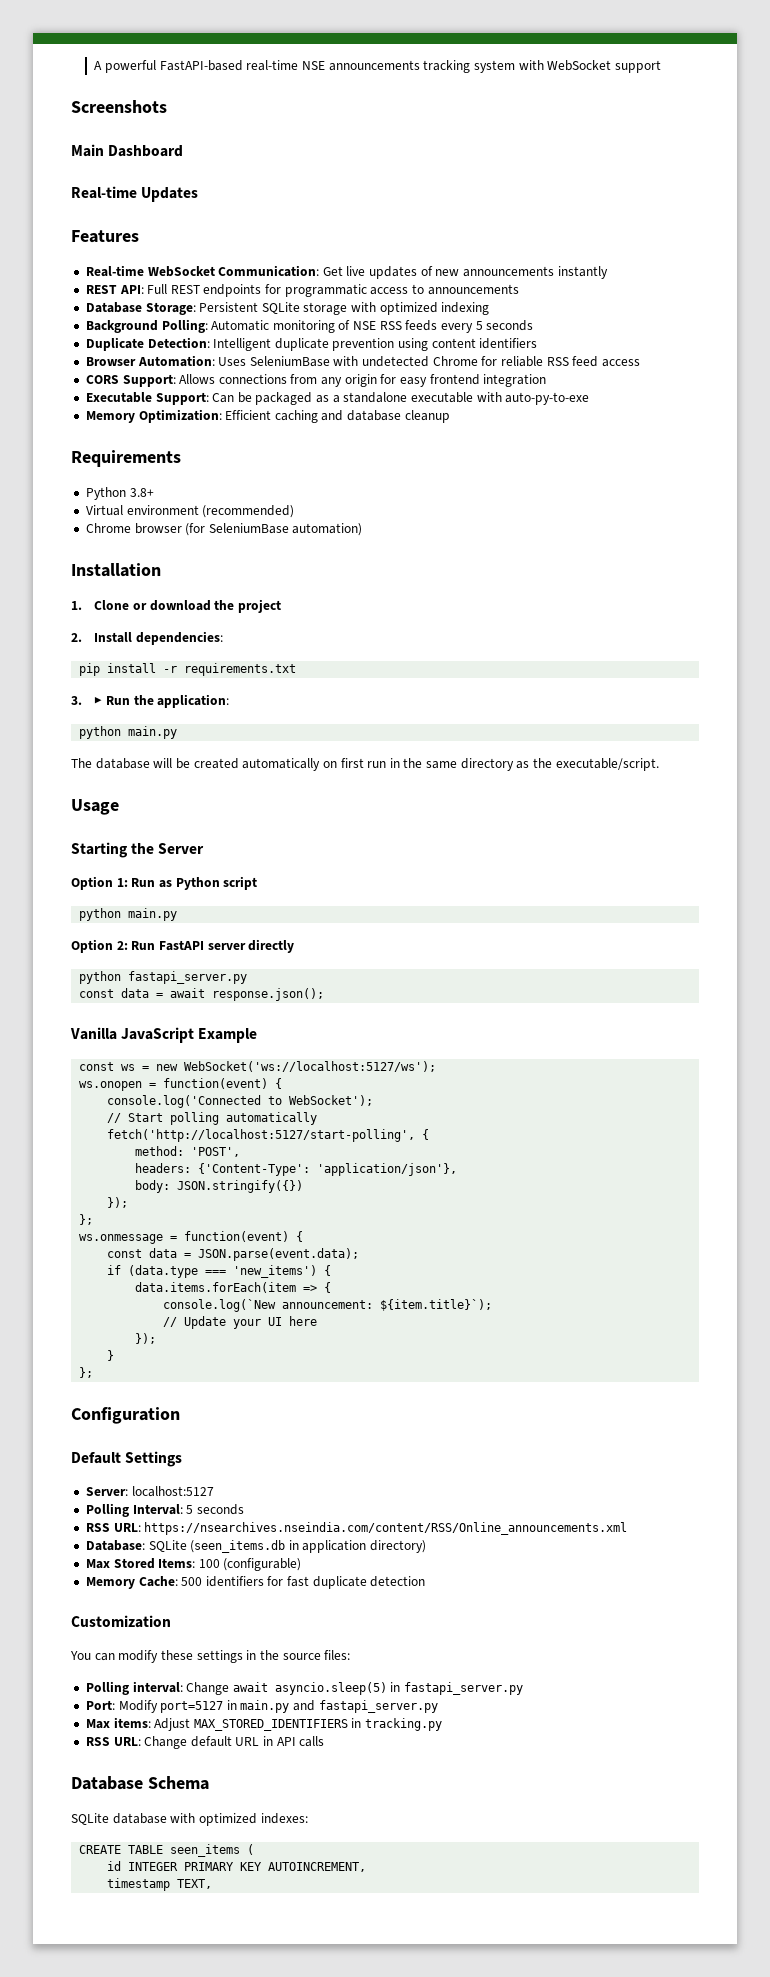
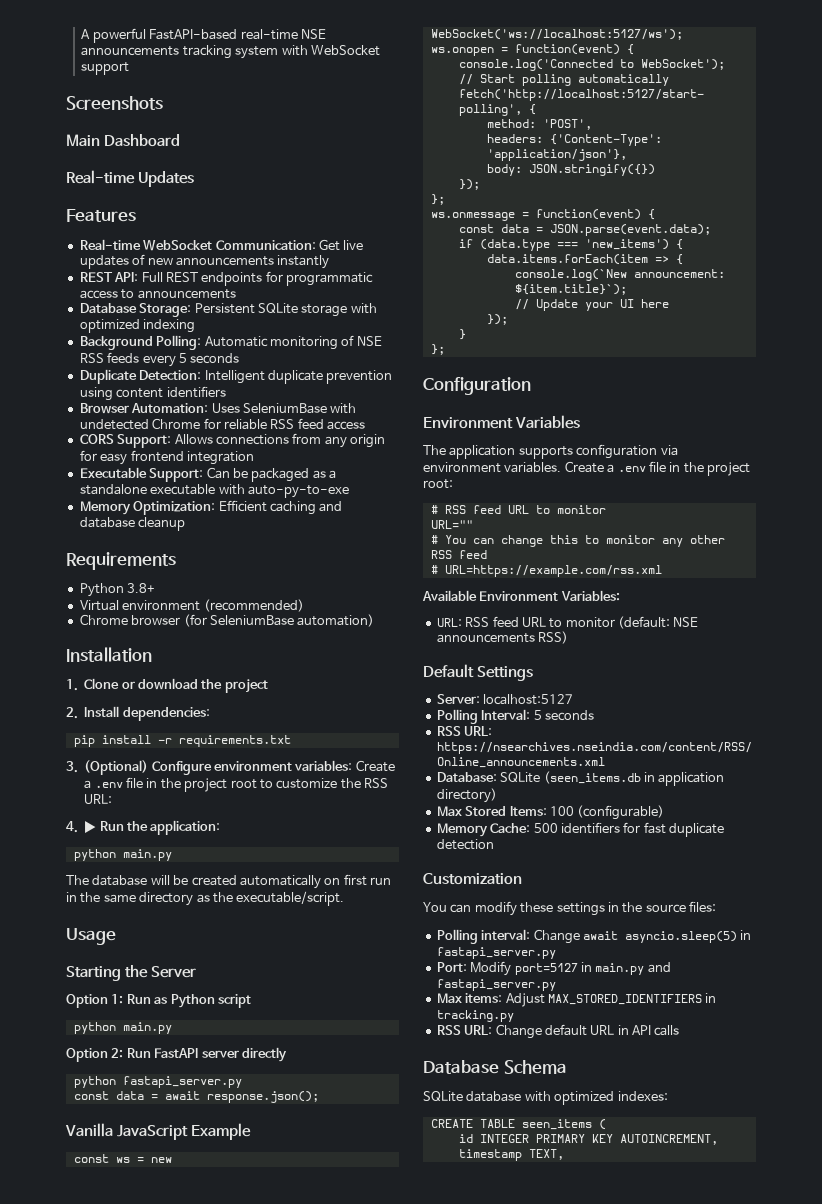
(82, 700) none -> [84,760,395,775] [84,777,388,792] [84,794,113,804] [66,821,78,833] (Optional) Configure environment variables: Create a .env file in the project root to customize the RSS URL: // 4.
(180, 1415) none -> [423,415,580,429] [423,444,678,459] [423,461,750,476] [423,479,453,489] [430,505,606,514] [430,520,473,529] [430,535,725,547] [430,550,487,559] [430,565,662,577] [422,590,620,601] [436,616,699,629] [436,631,569,644] // Environment Variables // The application supports configuration via environment variables. Create a .env file in the project root: // # RSS feed URL to monitor // URL="" // # You can change this to monitor any other RSS feed // # URL=https://example.com/rss.xml // Available Environment Variables: // URL: RSS feed URL to monitor (default: NSE announcements RSS)

